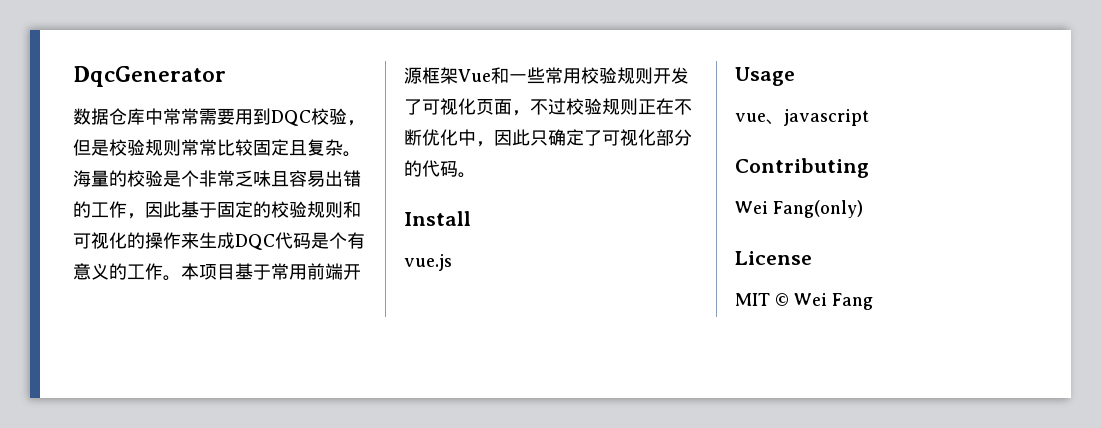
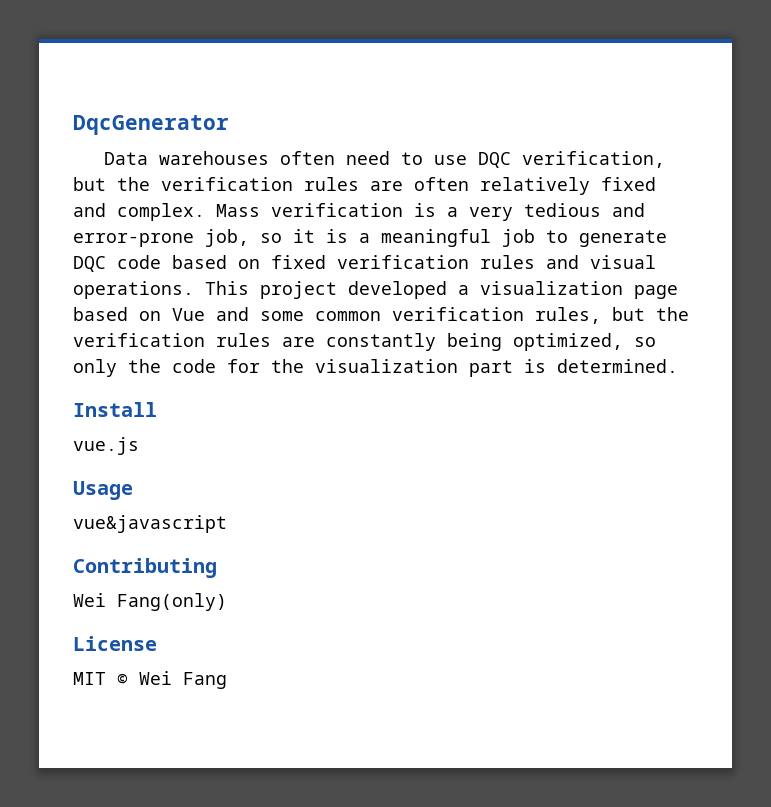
[73,108,365,126] [73,139,361,157] [73,170,361,187] [73,201,361,219] [73,232,365,250] [73,263,361,281] [404,67,689,84] [404,98,692,116] [404,129,692,147] [404,160,476,178] 数据仓库中常常需要用到DQC校验，但是校验规则常常比较固定且复杂。海量的校验是个非常乏味且容易出错的工作，因此基于固定的校验规则和可视化的操作来生成DQC代码是个有意义的工作。本项目基于常用前端开源框架Vue和一些常用校验规则开发了可视化页面，不过校验规则正在不断优化中，因此只确定了可视化部分的代码。 -> [104,151,666,168] [73,177,656,195] [73,203,645,221] [73,229,667,247] [73,255,656,272] [73,281,678,299] [73,307,689,324] [73,333,656,351] [73,359,678,377] Data warehouses often need to use DQC verification, but the verification rules are often relatively fixed and complex. Mass verification is a very tedious and error-prone job, so it is a meaningful job to generate DQC code based on fixed verification rules and visual operations. This project developed a visualization page based on Vue and some common verification rules, but the verification rules are constantly being optimized, so only the code for the visualization part is determined.
[735,109,869,126] vue、javascript -> [73,515,227,533] vue&javascript

